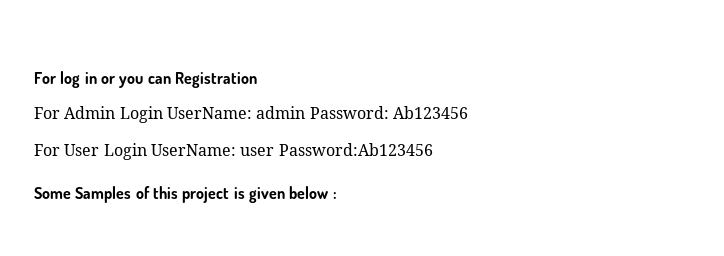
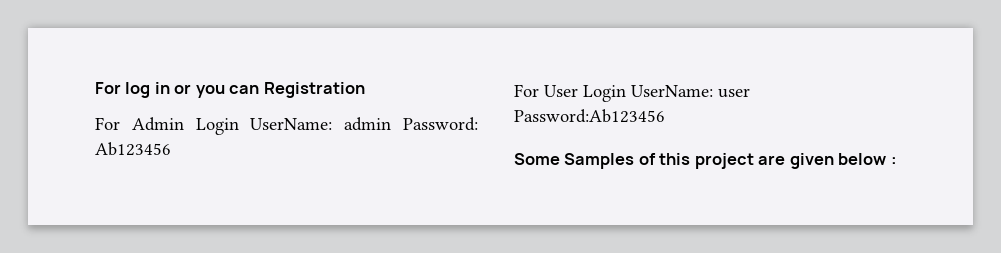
[233,187,245,199] is -> [758,155,786,165] are

